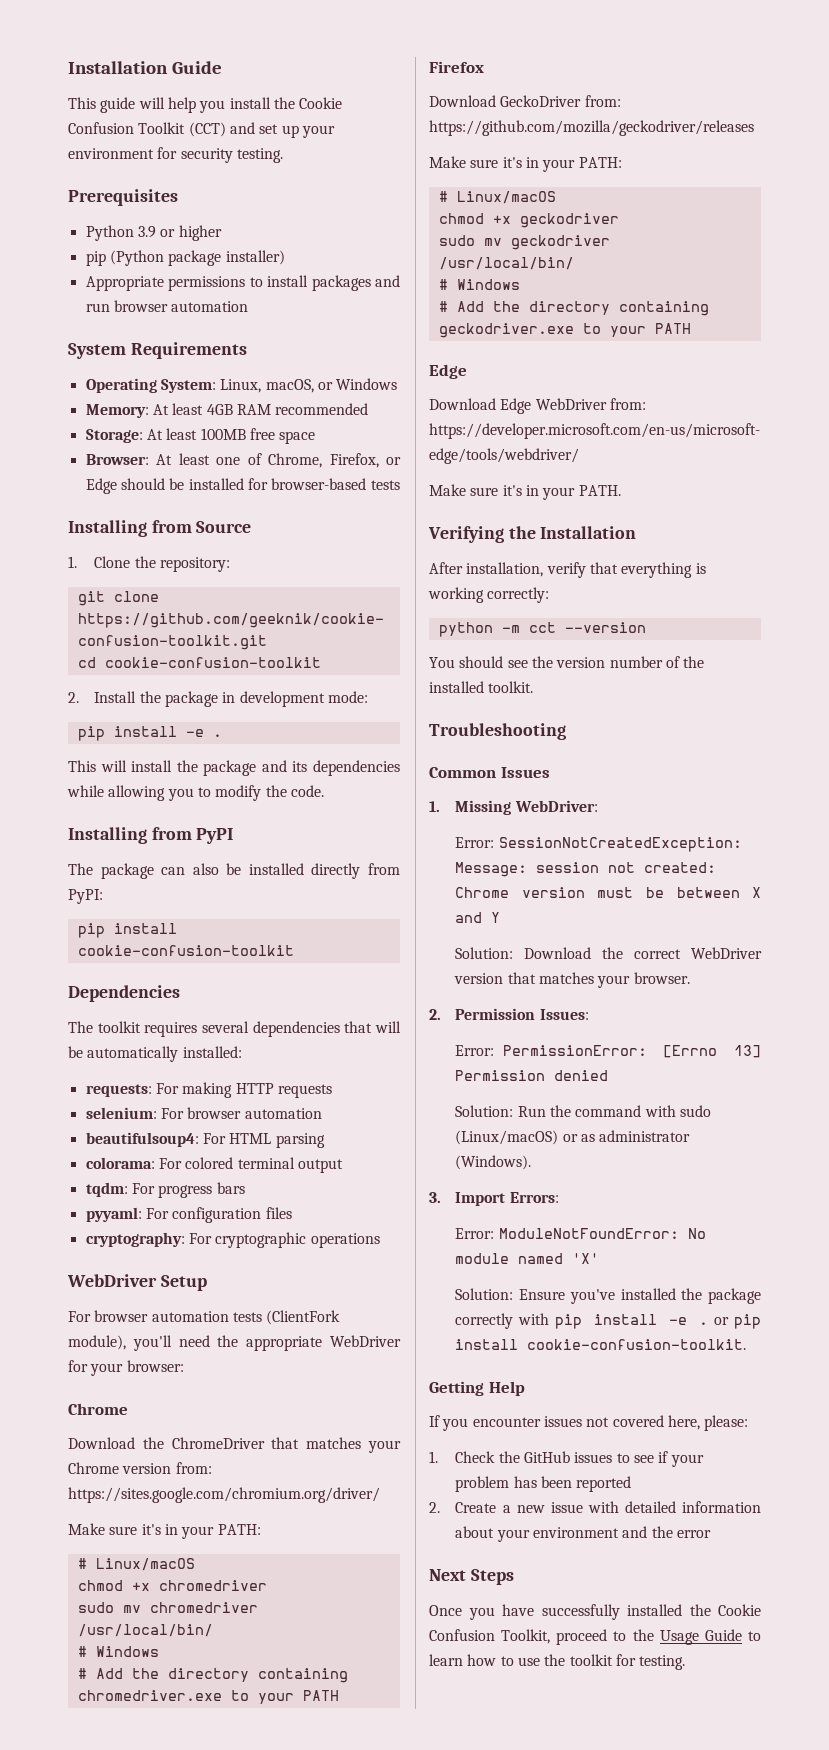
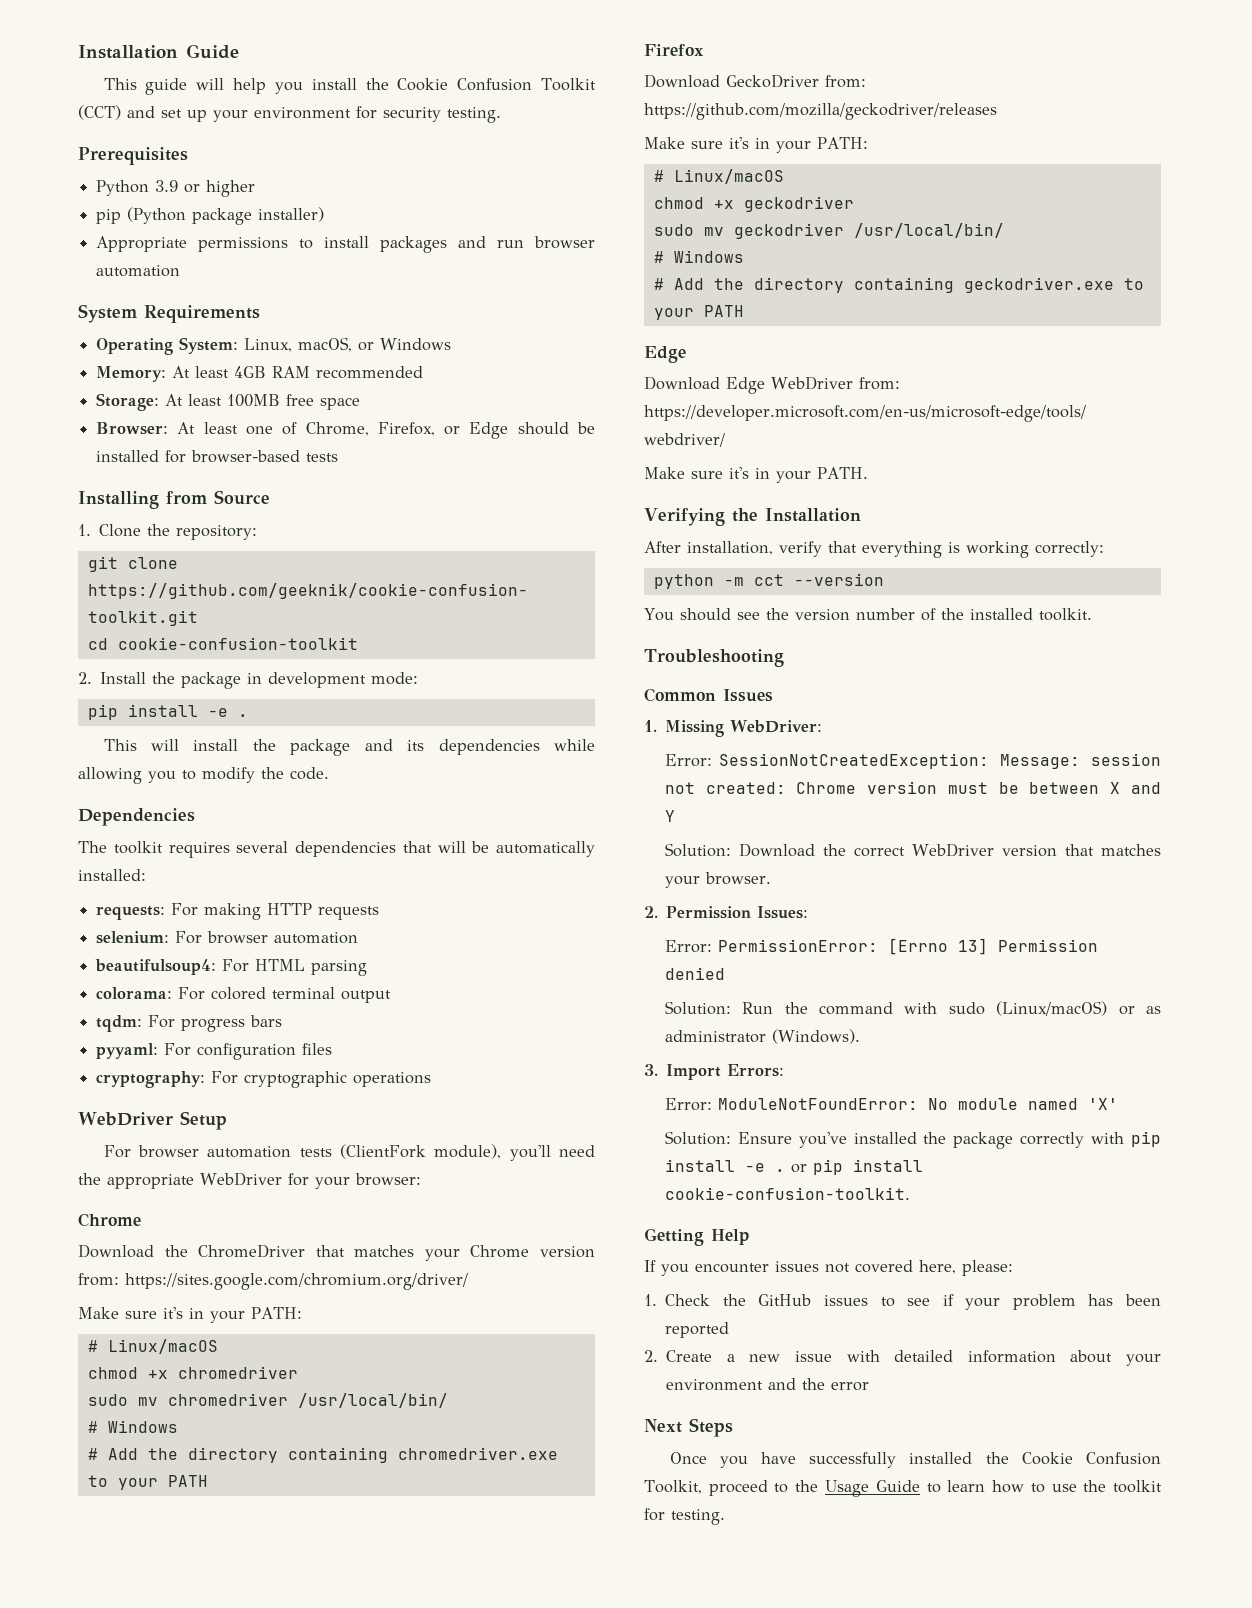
[68,827,234,844] [68,863,400,879] [68,889,103,904] [77,923,177,938] [77,945,294,956] // Installing from PyPI // The package can also be installed directly from PyPI: // pip install cookie-confusion-toolkit -> (329, 773) none

